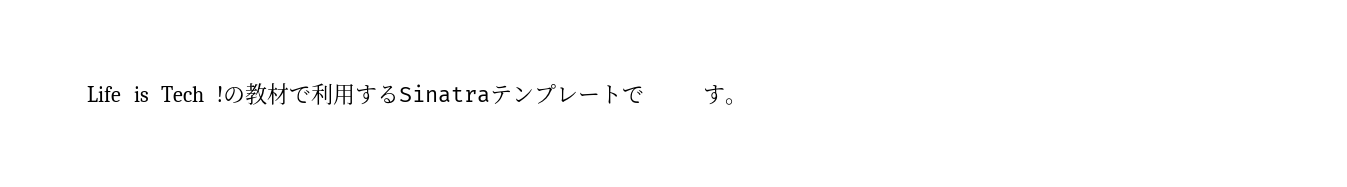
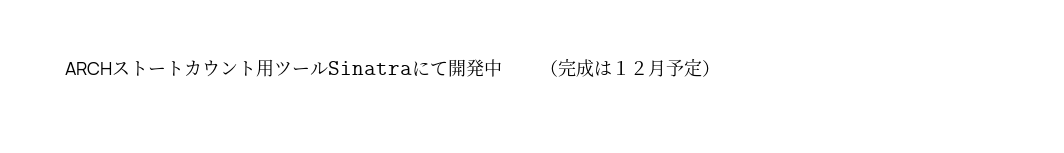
[87,83,747,105] Life is Tech !の教材で利用するSinatraテンプレートです。 -> [65,58,720,77] ARCHストートカウント用ツールSinatraにて開発中（完成は１２月予定）

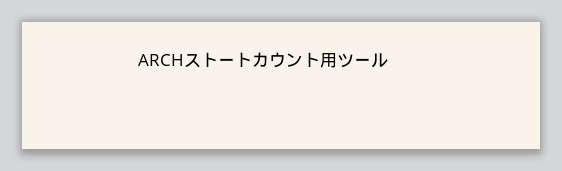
[328,58,720,77] Sinatraにて開発中（完成は１２月予定） -> (389, 60) none

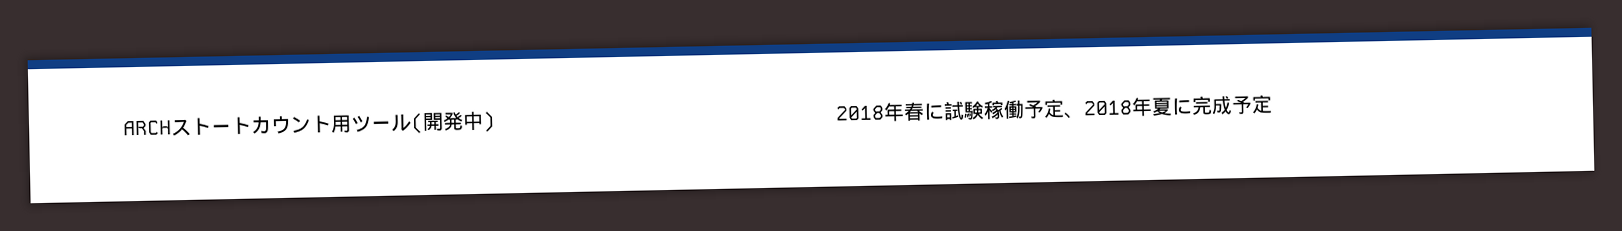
(389, 60) none -> [410,110,496,134] [835,94,1273,122] (開発中) // 2018年春に試験稼働予定、2018年夏に完成予定

